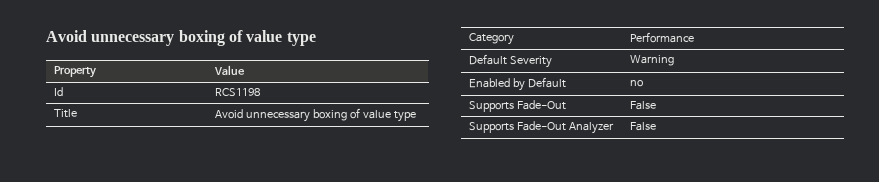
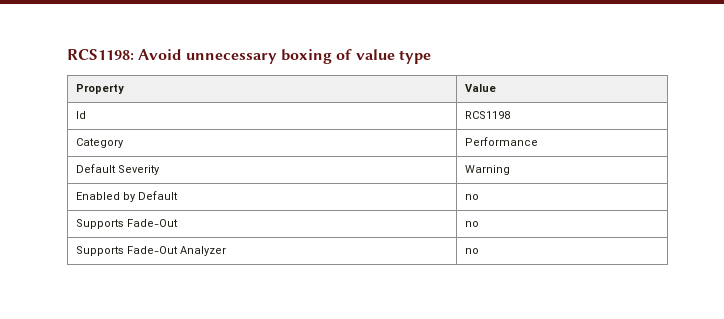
(46, 36) none -> [67,49,134,60] RCS1198:
[53,109,77,118] [214,108,416,122] // Title | Avoid unnecessary boxing of value type -> (511, 115) none
[629,101,656,110] False -> [465,221,480,227] no
[629,122,656,131] False -> [465,248,480,254] no

